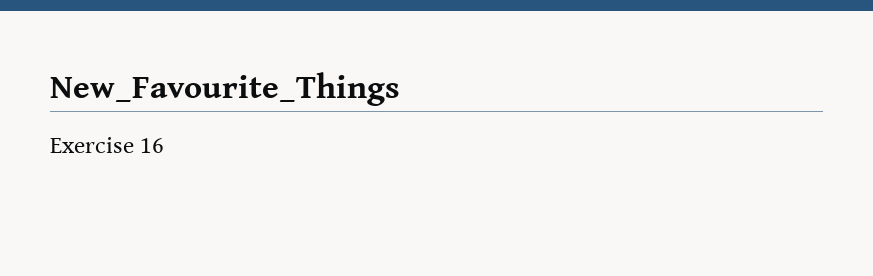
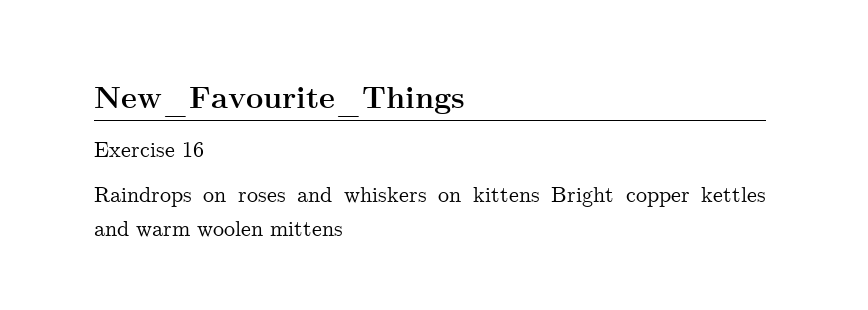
(165, 145) none -> [94,187,767,207] [94,221,343,238] // Raindrops on roses and whiskers on kittens Bright copper kettles and warm woolen mittens

